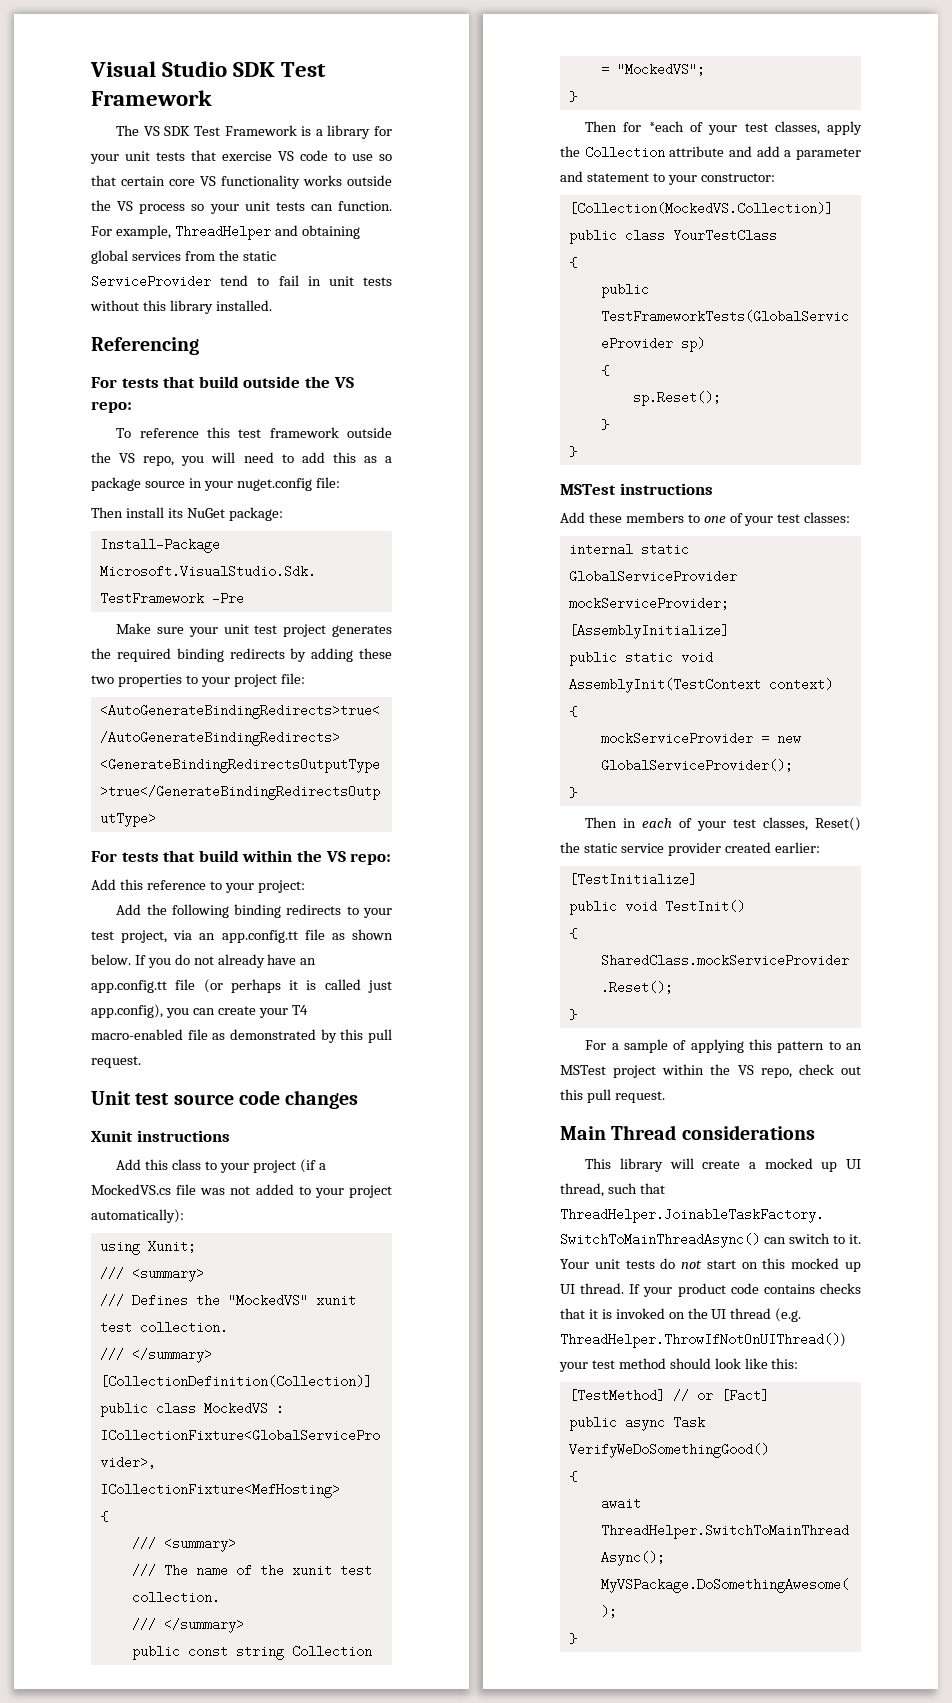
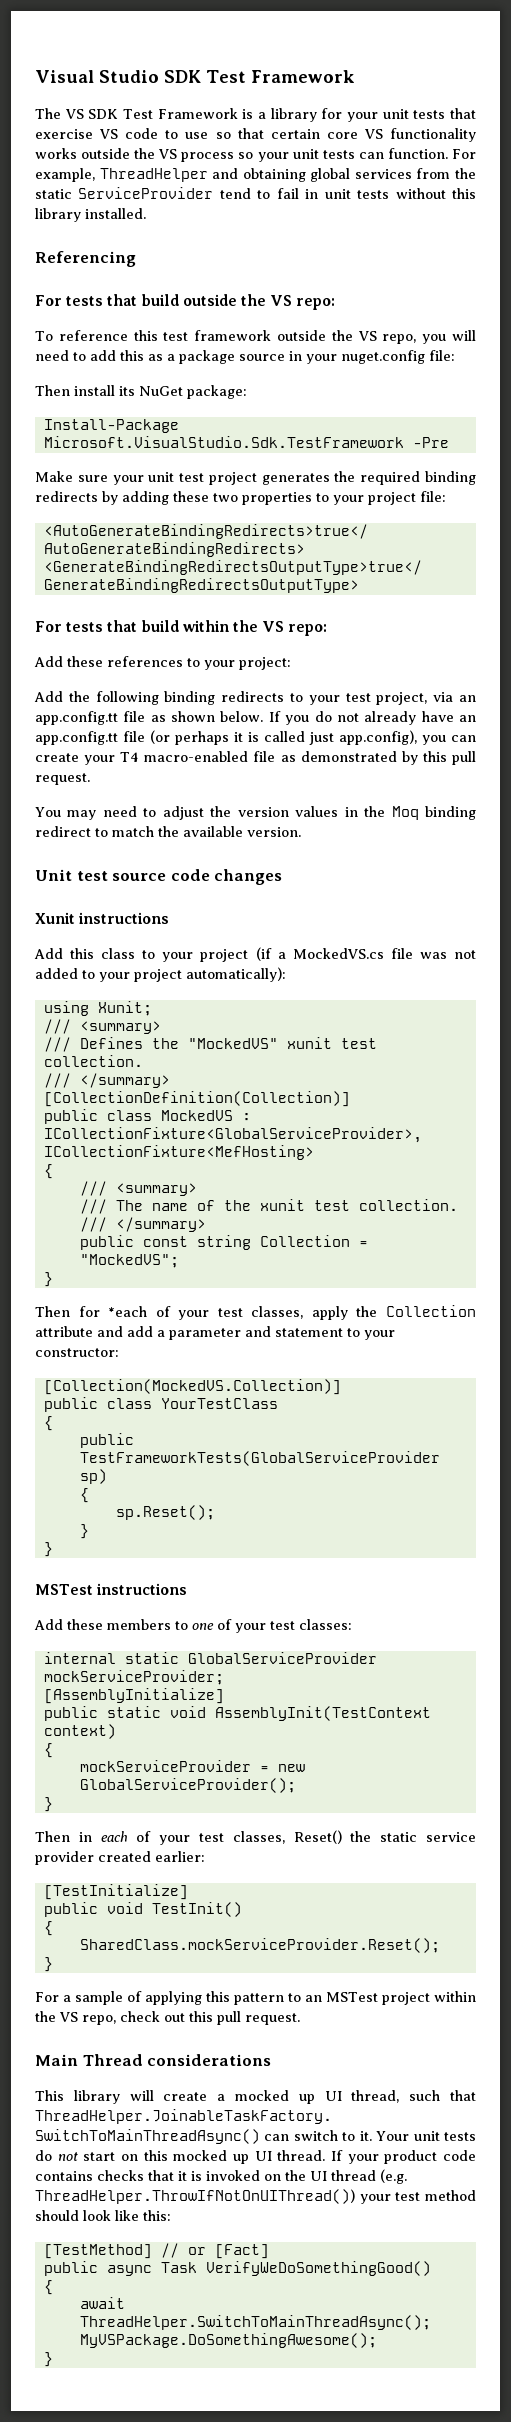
[119,879,206,890] this reference -> [67,656,183,667] these references
(141, 1062) none -> [35,806,477,820] [35,826,301,837] // You may need to adjust the version values in the Moq binding redirect to match the available version.

